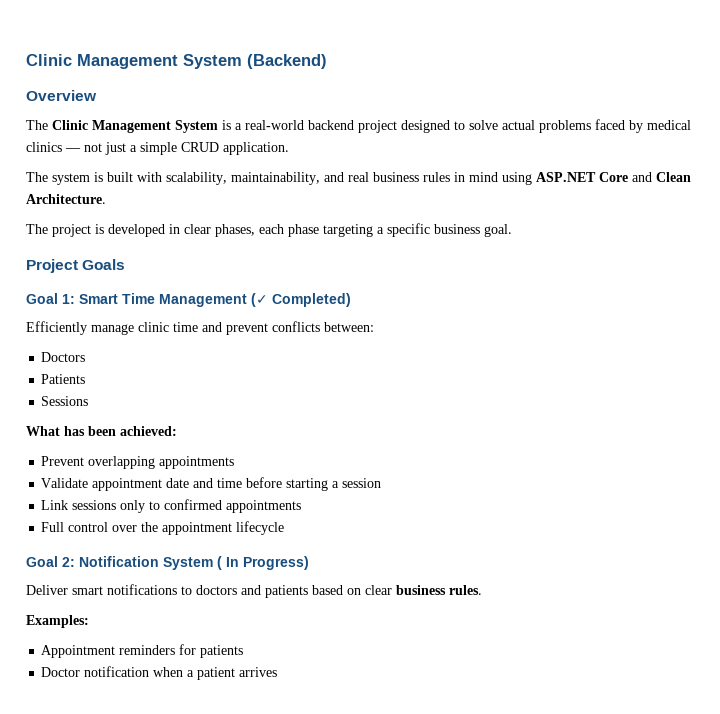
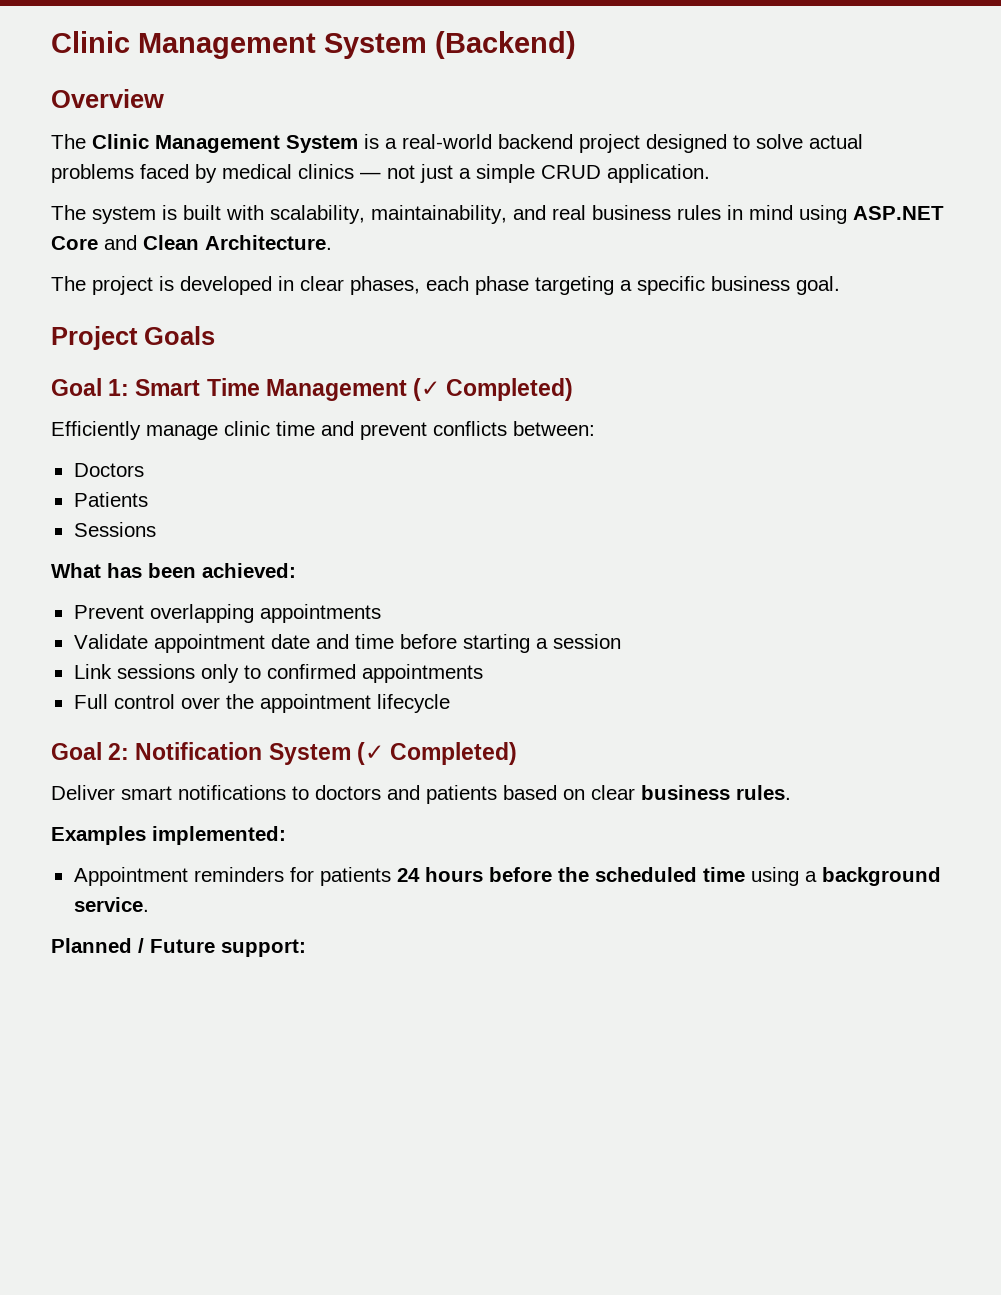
[217,556,309,570] ( In Progress) -> [356,742,518,765] (✓ Completed)
[26,615,89,628] Examples: -> [51,826,286,845] Examples implemented:
[41,666,278,680] // Doctor notification when a patient arrives -> [396,867,941,886] [73,897,149,912] [51,938,306,957] 24 hours before the scheduled time using a background service. // Planned / Future support:

